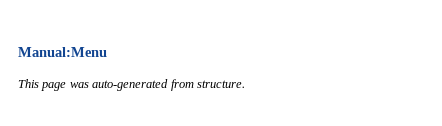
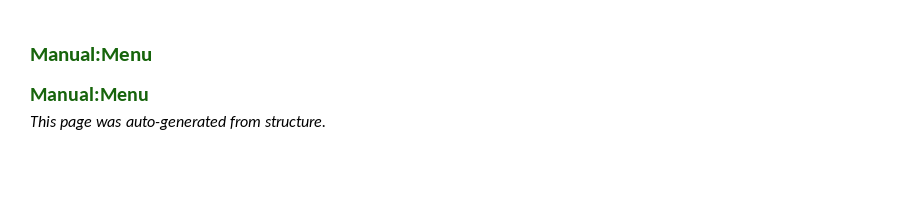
[18,47,107,57] Manual:Menu -> [30,47,152,61] [30,87,149,101] Manual:Menu // Manual:Menu

